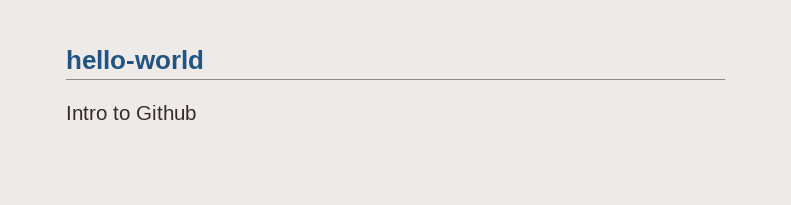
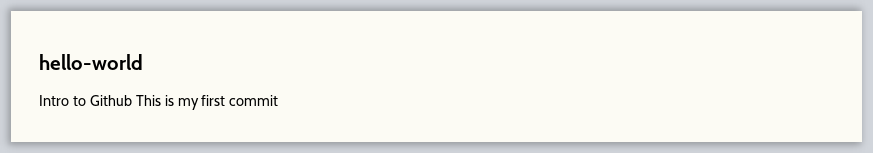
(196, 112) none -> [135,95,279,110] This is my first commit

